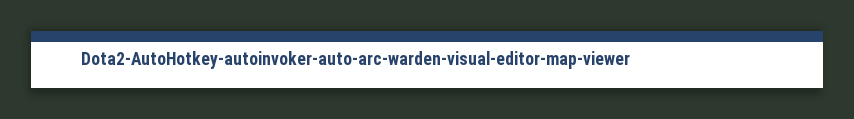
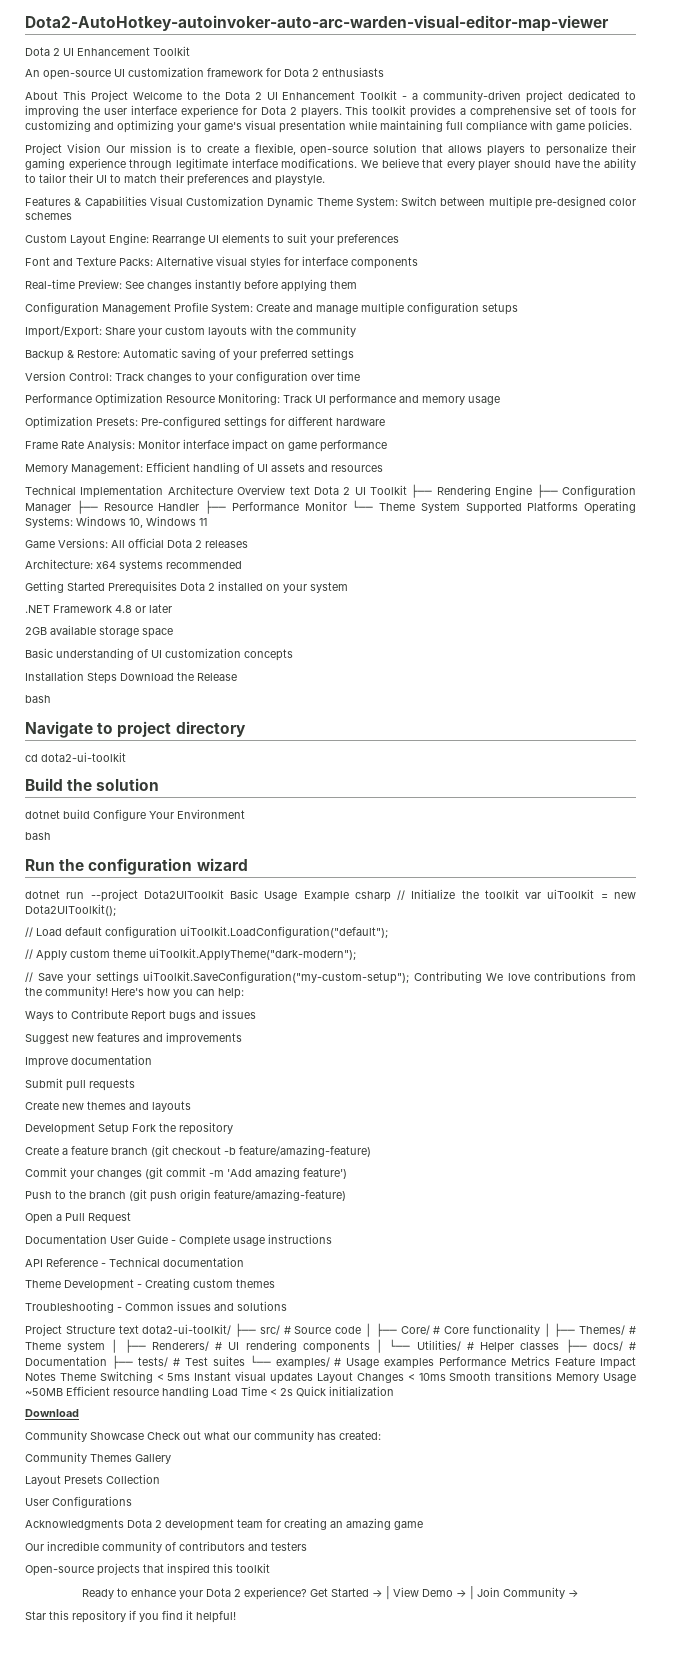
(630, 60) none -> [25,46,190,56] [25,67,384,80] [25,90,636,103] [25,105,637,118] [25,120,632,133] [25,143,636,156] [25,158,636,171] [25,173,325,186] [25,196,636,209] [25,212,72,220] [25,233,399,246] [25,256,418,269] [25,279,357,292] [25,302,518,315] [25,325,356,338] [25,348,354,361] [25,371,360,383] [25,393,500,406] [25,416,385,429] [25,439,387,452] [25,462,383,474] [25,484,636,498] [25,500,636,514] [25,516,207,528] [25,538,248,548] [25,559,242,571] [25,581,348,594] [25,604,172,613] [25,625,173,638] [25,648,293,661] [25,671,237,684] [25,695,51,703] [25,721,246,738] [25,752,126,762] [25,778,160,791] [25,809,245,821] [25,832,51,840] [25,858,248,875] [25,889,636,902] [25,904,116,916] [25,926,388,938] [25,948,356,961] [25,971,636,984] [25,986,244,999] [25,1009,256,1022] [25,1032,242,1045] [25,1055,152,1068] [25,1078,135,1091] [25,1101,191,1112] [25,1122,233,1135] [25,1145,371,1157] [25,1167,347,1179] [25,1189,346,1202] [25,1212,131,1224] [25,1234,332,1247] [25,1257,244,1267] [25,1278,275,1291] [25,1301,287,1313] [25,1323,637,1337] [25,1339,637,1353] [25,1355,636,1369] [25,1371,637,1384] [25,1386,394,1398] [25,1409,79,1417] [25,1430,381,1442] [25,1452,171,1464] [25,1474,160,1486] [25,1496,132,1508] [25,1518,423,1531] [25,1541,307,1553] [25,1563,270,1576] [82,1586,579,1600] [25,1610,236,1623] // Dota 2 UI Enhancement Toolkit // An open-source UI customization framework for Dota 2 enthusiasts // About This Project Welcome to the Dota 2 UI Enhancement Toolkit - a community-driven project dedicated to improving the user interface experience for Dota 2 players. This toolkit provides a comprehensive set of tools for customizing and optimizing your game's visual presentation while maintaining full compliance with game policies. // Project Vision Our mission is to create a flexible, open-source solution that allows players to personalize their gaming experience through legitimate interface modifications. We believe that every player should have the ability to tailor their UI to match their preferences and playstyle. // Features & Capabilities Visual Customization Dynamic Theme System: Switch between multiple pre-designed color schemes // Custom Layout Engine: Rearrange UI elements to suit your preferences // Font and Texture Packs: Alternative visual styles for interface components // Real-time Preview: See changes instantly before applying them // Configuration Management Profile System: Create and manage multiple configuration setups // Import/Export: Share your custom layouts with the community // Backup & Restore: Automatic saving of your preferred settings // Version Control: Track changes to your configuration over time // Performance Optimization Resource Monitoring: Track UI performance and memory usage // Optimization Presets: Pre-configured settings for different hardware // Frame Rate Analysis: Monitor interface impact on game performance // Memory Management: Efficient handling of UI assets and resources // Technical Implementation Architecture Overview text Dota 2 UI Toolkit ├── Rendering Engine ├── Configuration Manager ├── Resource Handler ├── Performance Monitor └── Theme System Supported Platforms Operating Systems: Windows 10, Windows 11 // Game Versions: All official Dota 2 releases // Architecture: x64 systems recommended // Getting Started Prerequisites Dota 2 installed on your system // .NET Framework 4.8 or later // 2GB available storage space // Basic understanding of UI customization concepts // Installation Steps Download the Release // bash // Navigate to project directory // cd dota2-ui-toolkit // Build the solution // dotnet build Configure Your Environment // bash // Run the configuration wizard // dotnet run --project Dota2UIToolkit Basic Usage Example csharp // Initialize the toolkit var uiToolkit = new Dota2UIToolkit(); // // Load default configuration uiToolkit.LoadConfiguration("default"); // // Apply custom theme uiToolkit.ApplyTheme("dark-modern"); // // Save your settings uiToolkit.SaveConfiguration("my-custom-setup"); Contributing We love contributions from the community! Here's how you can help: // Ways to Contribute Report bugs and issues // Suggest new features and improvements // Improve documentation // Submit pull requests // Create new themes and layouts // Development Setup Fork the repository // Create a feature branch (git checkout -b feature/amazing-feature) // Commit your changes (git commit -m 'Add amazing feature') // Push to the branch (git push origin feature/amazing-feature) // Open a Pull Request // Documentation User Guide - Complete usage instructions // API Reference - Technical documentation // Theme Development - Creating custom themes // Troubleshooting - Common issues and solutions // Project Structure text dota2-ui-toolkit/ ├── src/ # Source code │ ├── Core/ # Core functionality │ ├── Themes/ # Theme system │ ├── Renderers/ # UI rendering components │ └── Utilities/ # Helper classes ├── docs/ # Documentation ├── tests/ # Test suites └── examples/ # Usage examples Performance Metrics Feature Impact Notes Theme Switching < 5ms Instant visual updates Layout Changes < 10ms Smooth transitions Memory Usage ~50MB Efficient resource handling Load Time < 2s Quick initialization // Download // Community Showcase Check out what our community has created: // Community Themes Gallery // Layout Presets Collection // User Configurations // Acknowledgments Dota 2 development team for creating an amazing game // Our incredible community of contributors and testers // Open-source projects that inspired this toolkit // Ready to enhance your Dota 2 experience? Get Started → | View Demo → | Join Community → // Star this repository if you find it helpful!

